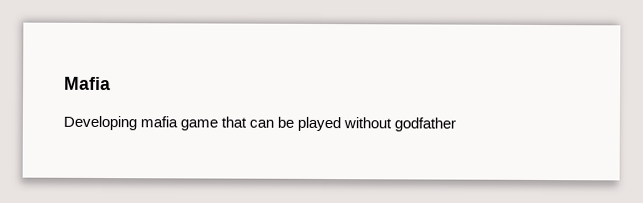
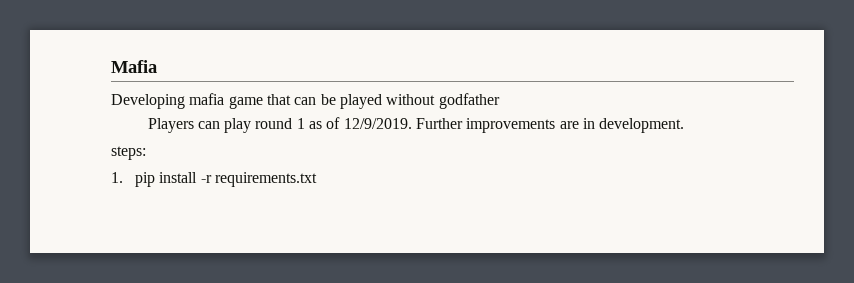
(457, 124) none -> [147,117,685,133] [111,146,146,160] [111,172,317,187] // Players can play round 1 as of 12/9/2019. Further improvements are in development. // steps: // 1. pip install -r requirements.txt

